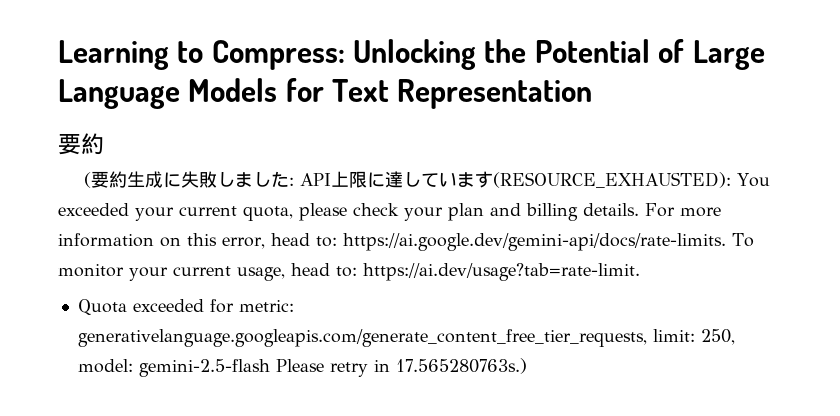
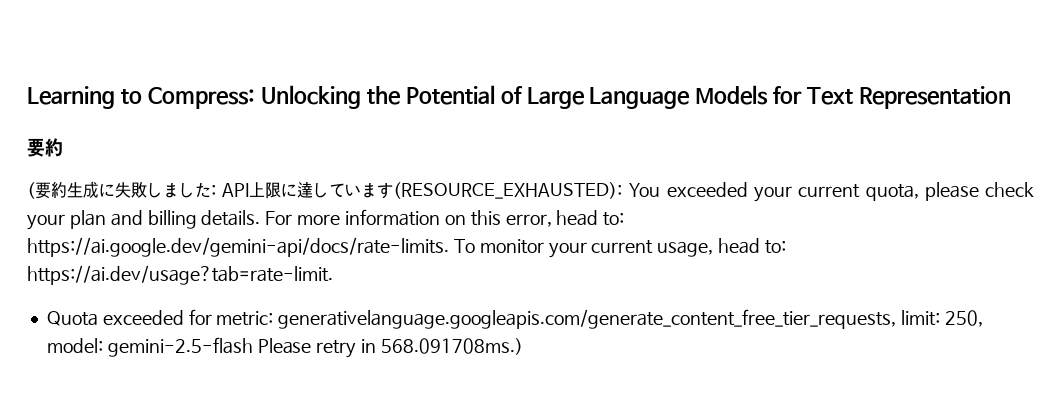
[395,358,527,374] 17.565280763s.) -> [381,338,524,355] 568.091708ms.)

